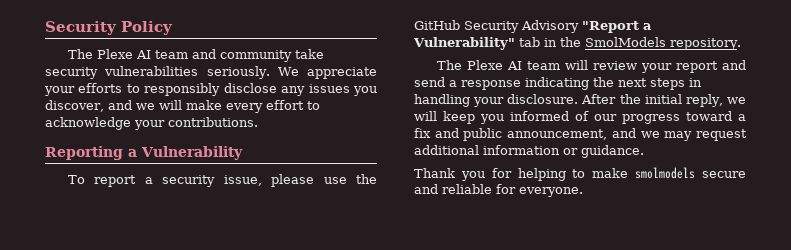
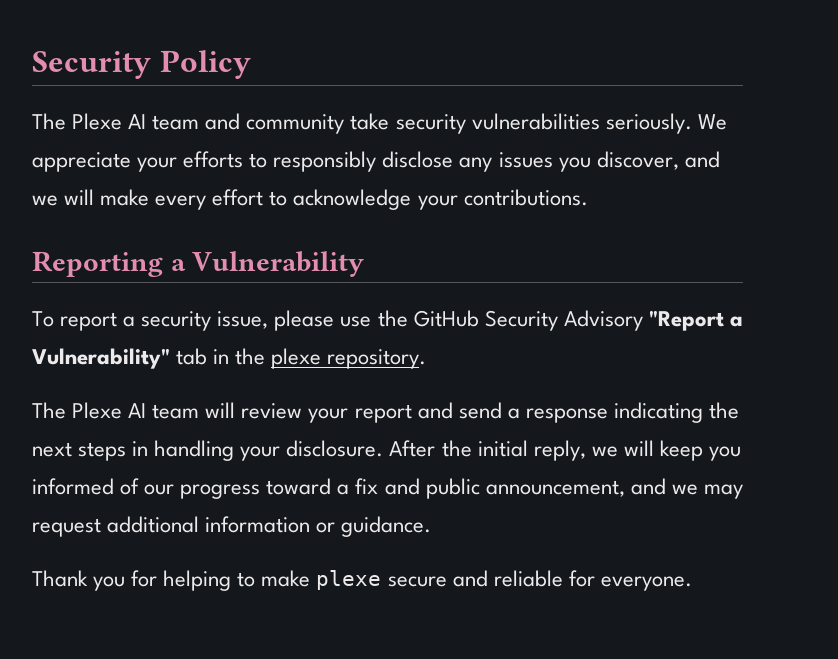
[585,37,666,47] SmolModels -> [271,348,322,369] plexe
[635,167,696,179] smolmodels -> [316,570,382,590] plexe

